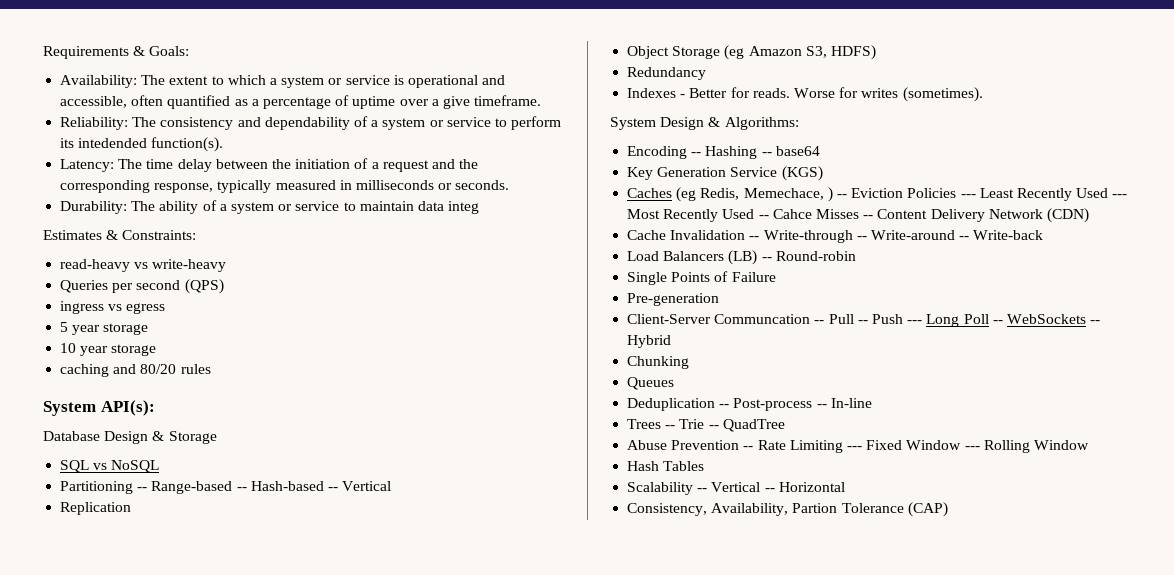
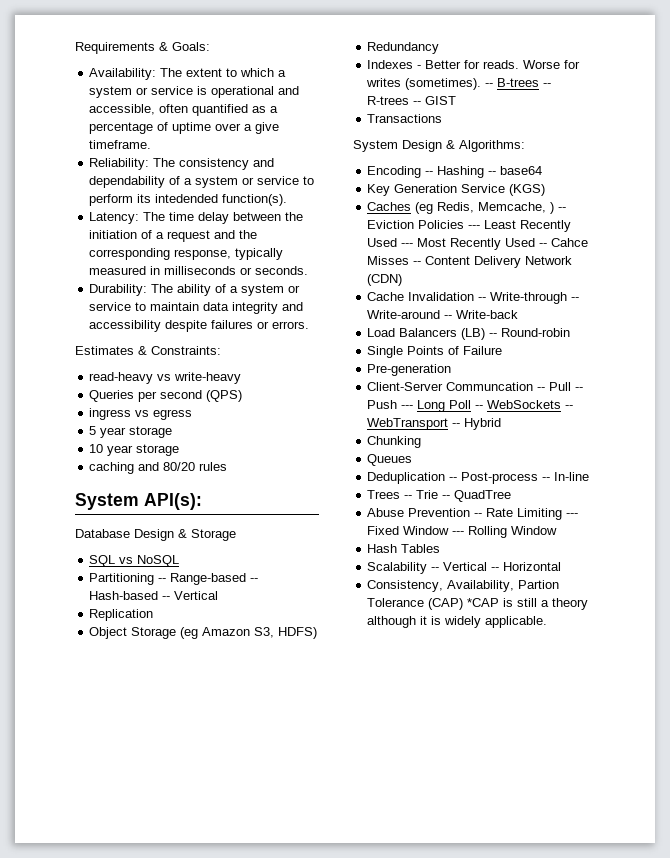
[448,201,480,214] integ -> [232,302,304,314] [89,320,310,332] integrity and accessibility despite failures or errors.
(983, 94) none -> [485,78,552,87] [367,96,457,105] [367,114,443,123] -- B-trees -- R-trees -- GIST // Transactions
[743,188,824,200] Memechace, -> [478,202,547,213] Memcache,
(1101, 322) none -> [367,418,461,430] WebTransport --
(948, 509) none -> [467,598,589,610] [367,616,548,628] *CAP is still a theory although it is widely applicable.

